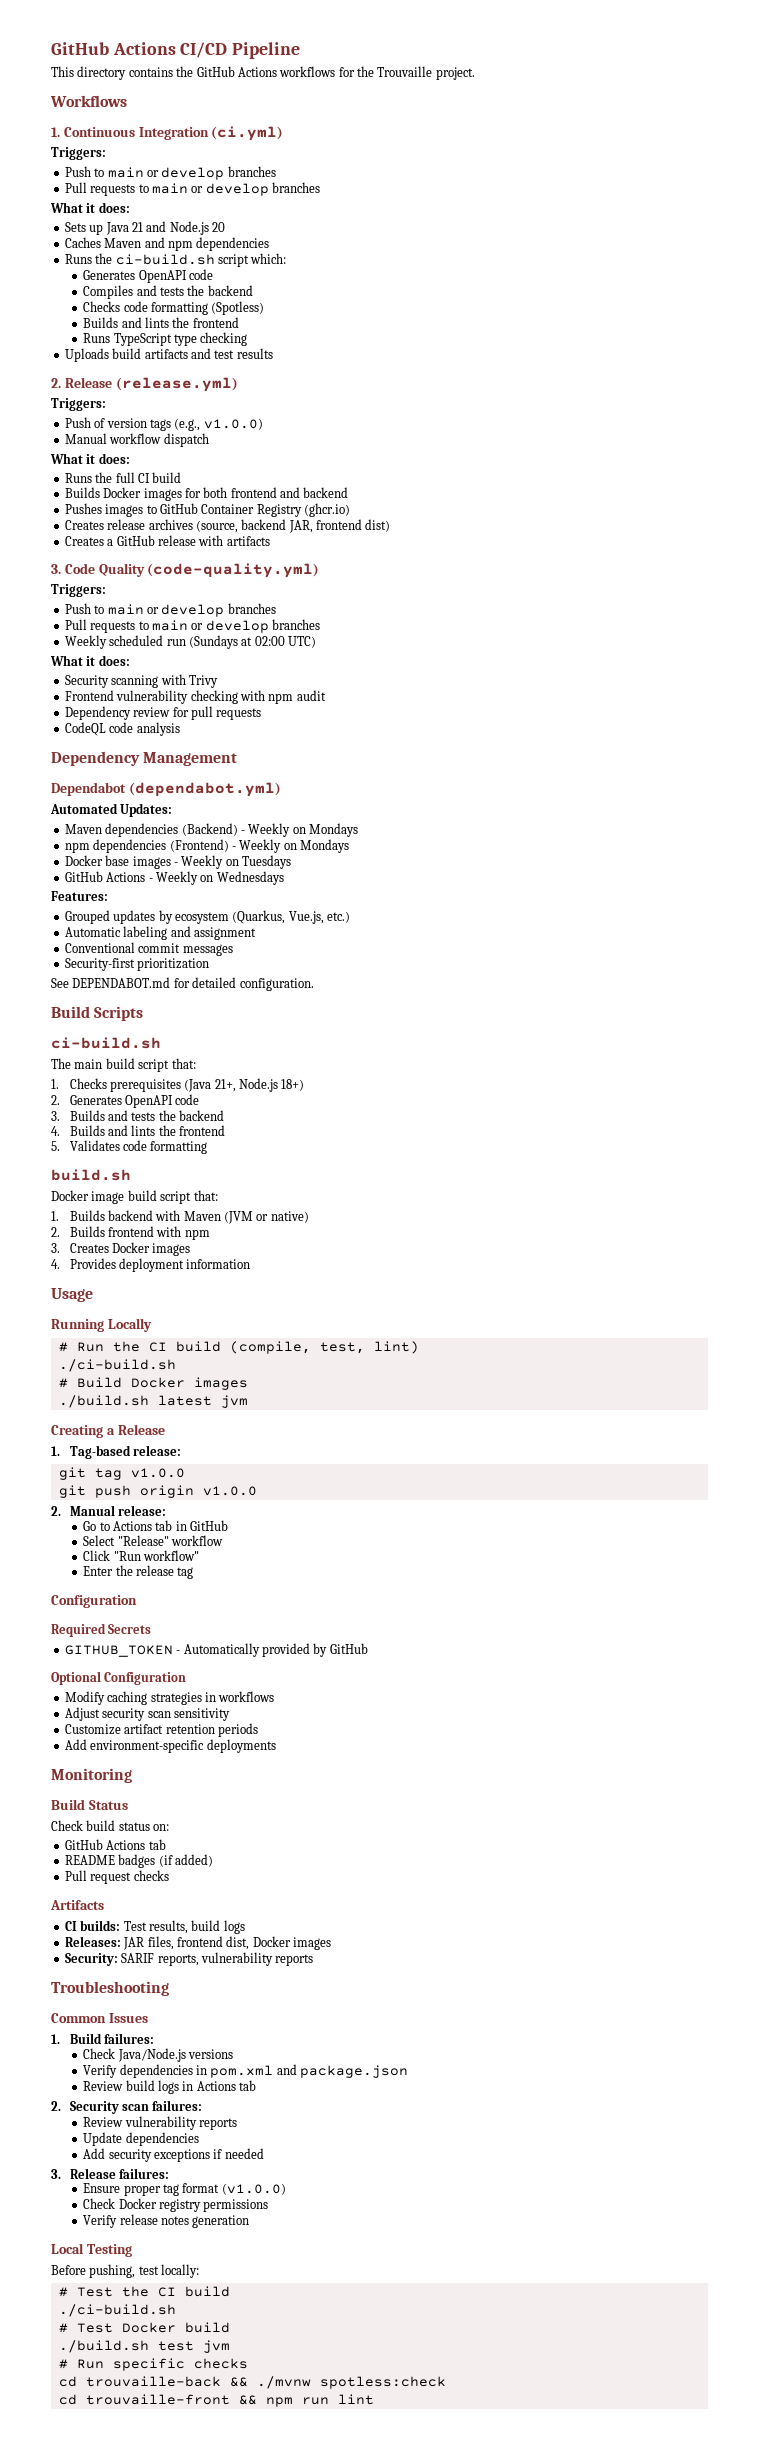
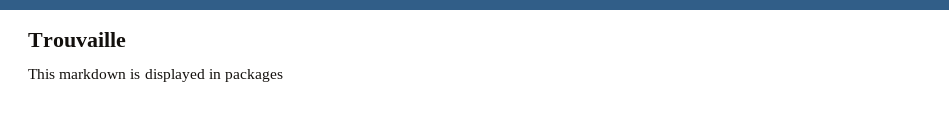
[51,42,301,59] [51,66,475,80] [50,95,127,107] [51,126,284,141] [51,147,106,160] [64,166,276,180] [64,182,320,196] [50,202,130,213] [64,221,225,235] [64,237,270,251] [64,253,287,267] [83,269,214,283] [83,285,253,299] [83,301,265,315] [83,317,239,328] [83,332,248,346] [64,348,273,362] [51,377,238,392] [51,398,106,411] [64,417,263,431] [64,433,209,447] [50,453,130,464] [64,472,182,483] [64,487,349,501] [64,503,350,517] [64,519,391,533] [64,535,270,546] [51,563,320,578] [51,584,106,597] [64,603,276,617] [64,619,320,633] [64,635,316,649] [50,655,130,666] [64,674,218,688] [64,690,326,704] [64,706,262,720] [64,722,180,736] [51,751,238,766] [51,782,281,797] [50,803,173,817] [64,823,358,837] [64,839,349,853] [64,855,291,869] [64,871,284,885] [51,891,108,901] [64,910,350,924] [64,926,256,940] [64,942,233,956] [64,958,210,971] [51,977,314,991] [51,1006,144,1021] [51,1037,161,1049] [51,1058,196,1072] [51,1078,305,1092] [51,1094,200,1108] [51,1110,225,1121] [51,1125,226,1136] [51,1140,208,1154] [51,1169,131,1181] [51,1190,218,1204] [51,1210,309,1224] [51,1226,210,1240] [51,1242,191,1256] [51,1258,251,1272] [51,1288,93,1302] [51,1318,152,1332] [58,1341,419,1354] [58,1359,176,1372] [58,1377,248,1390] [58,1395,248,1408] [51,1424,165,1438] [51,1445,181,1459] [58,1467,185,1480] [58,1485,257,1498] [51,1505,166,1516] [83,1520,229,1531] [83,1535,224,1546] [83,1550,200,1561] [83,1565,194,1579] [51,1595,137,1608] [51,1623,152,1637] [64,1643,368,1657] [51,1671,187,1685] [64,1691,275,1705] [64,1707,230,1721] [64,1723,258,1737] [64,1739,276,1753] [51,1768,132,1783] [51,1799,128,1810] [51,1820,170,1831] [64,1839,166,1850] [64,1854,213,1868] [64,1870,169,1884] [50,1900,104,1910] [64,1920,245,1934] [64,1936,331,1950] [64,1952,314,1966] [51,1981,169,1996] [51,2013,148,2023] [51,2033,154,2044] [83,2048,234,2062] [83,2064,409,2078] [83,2080,257,2094] [51,2100,203,2114] [83,2116,238,2130] [83,2132,199,2146] [83,2148,264,2162] [51,2168,169,2179] [83,2183,286,2196] [83,2198,269,2212] [83,2214,250,2228] [51,2243,132,2257] [51,2264,200,2278] [58,2286,230,2297] [58,2304,176,2317] [58,2322,230,2333] [58,2340,230,2353] [58,2358,248,2371] [58,2376,446,2389] [58,2394,374,2407] GitHub Actions CI/CD Pipeline // This directory contains the GitHub Actions workflows for the Trouvaille project. // Workflows // 1. Continuous Integration (ci.yml) // Triggers: // Push to main or develop branches // Pull requests to main or develop branches // What it does: // Sets up Java 21 and Node.js 20 // Caches Maven and npm dependencies // Runs the ci-build.sh script which: // Generates OpenAPI code // Compiles and tests the backend // Checks code formatting (Spotless) // Builds and lints the frontend // Runs TypeScript type checking // Uploads build artifacts and test results // 2. Release (release.yml) // Triggers: // Push of version tags (e.g., v1.0.0) // Manual workflow dispatch // What it does: // Runs the full CI build // Builds Docker images for both frontend and backend // Pushes images to GitHub Container Registry (ghcr.io) // Creates release archives (source, backend JAR, frontend dist) // Creates a GitHub release with artifacts // 3. Code Quality (code-quality.yml) // Triggers: // Push to main or develop branches // Pull requests to main or develop branches // Weekly scheduled run (Sundays at 02:00 UTC) // What it does: // Security scanning with Trivy // Frontend vulnerability checking with npm audit // Dependency review for pull requests // CodeQL code analysis // Dependency Management // Dependabot (dependabot.yml) // Automated Updates: // Maven dependencies (Backend) - Weekly on Mondays // npm dependencies (Frontend) - Weekly on Mondays // Docker base images - Weekly on Tuesdays // GitHub Actions - Weekly on Wednesdays // Features: // Grouped updates by ecosystem (Quarkus, Vue.js, etc.) // Automatic labeling and assignment // Conventional commit messages // Security-first prioritization // See DEPENDABOT.md for detailed configuration. // Build Scripts // ci-build.sh // The main build script that: // 1. Checks prerequisites (Java 21+, Node.js 18+) // 2. Generates OpenAPI code // 3. Builds and tests the backend // 4. Builds and lints the frontend // 5. Validates code formatting // build.sh // Docker image build script that: // 1. Builds backend with Maven (JVM or native) // 2. Builds frontend with npm // 3. Creates Docker images // 4. Provides deployment information // Usage // Running Locally // # Run the CI build (compile, test, lint) // ./ci-build.sh // # Build Docker images // ./build.sh latest jvm // Creating a Release // 1. Tag-based release: // git tag v1.0.0 // git push origin v1.0.0 // 2. Manual release: // Go to Actions tab in GitHub // Select "Release" workflow // Click "Run workflow" // Enter the release tag // Configuration // Required Secrets // GITHUB_TOKEN - Automatically provided by GitHub // Optional Configuration // Modify caching strategies in workflows // Adjust security scan sensitivity // Customize artifact retention periods // Add environment-specific deployments // Monitoring // Build Status // Check build status on: // GitHub Actions tab // README badges (if added) // Pull request checks // Artifacts // CI builds: Test results, build logs // Releases: JAR files, frontend dist, Docker images // Security: SARIF reports, vulnerability reports // Troubleshooting // Common Issues // 1. Build failures: // Check Java/Node.js versions // Verify dependencies in pom.xml and package.json // Review build logs in Actions tab // 2. Security scan failures: // Review vulnerability reports // Update dependencies // Add security exceptions if needed // 3. Release failures: // Ensure proper tag format (v1.0.0) // Check Docker registry permissions // Verify release notes generation // Local Testing // Before pushing, test locally: // # Test the CI build // ./ci-build.sh // # Test Docker build // ./build.sh test jvm // # Run specific checks // cd trouvaille-back && ./mvnw spotless:check // cd trouvaille-front && npm run lint -> [28,32,126,47] [28,69,283,82] Trouvaille // This markdown is displayed in packages

